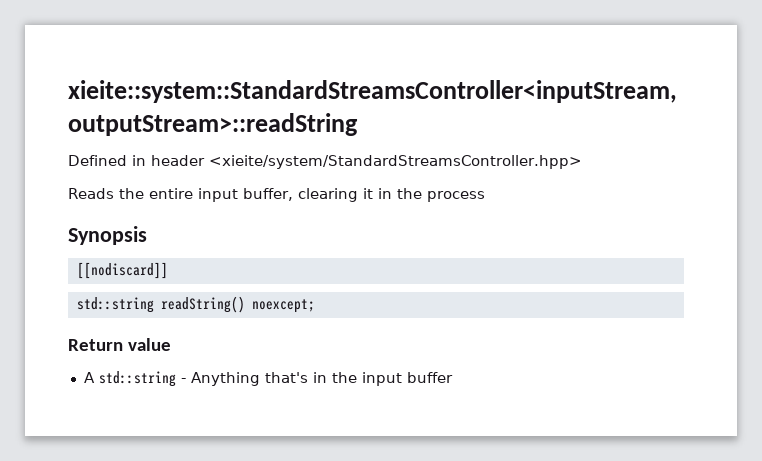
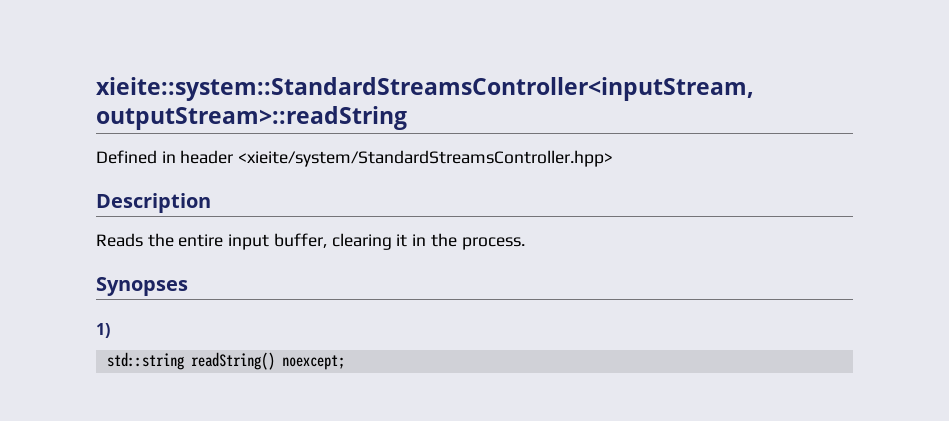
(582, 162) none -> [96,193,211,213] // Description
[427,191,485,202] [68,226,147,245] [76,262,168,279] process // Synopsis // [[nodiscard]] -> [461,237,525,250] [96,277,188,296] [96,323,110,338] process. // Synopses // 1)
[68,338,172,351] [83,371,453,387] // Return value // A std::string - Anything that's in the input buffer -> (345, 362) none

